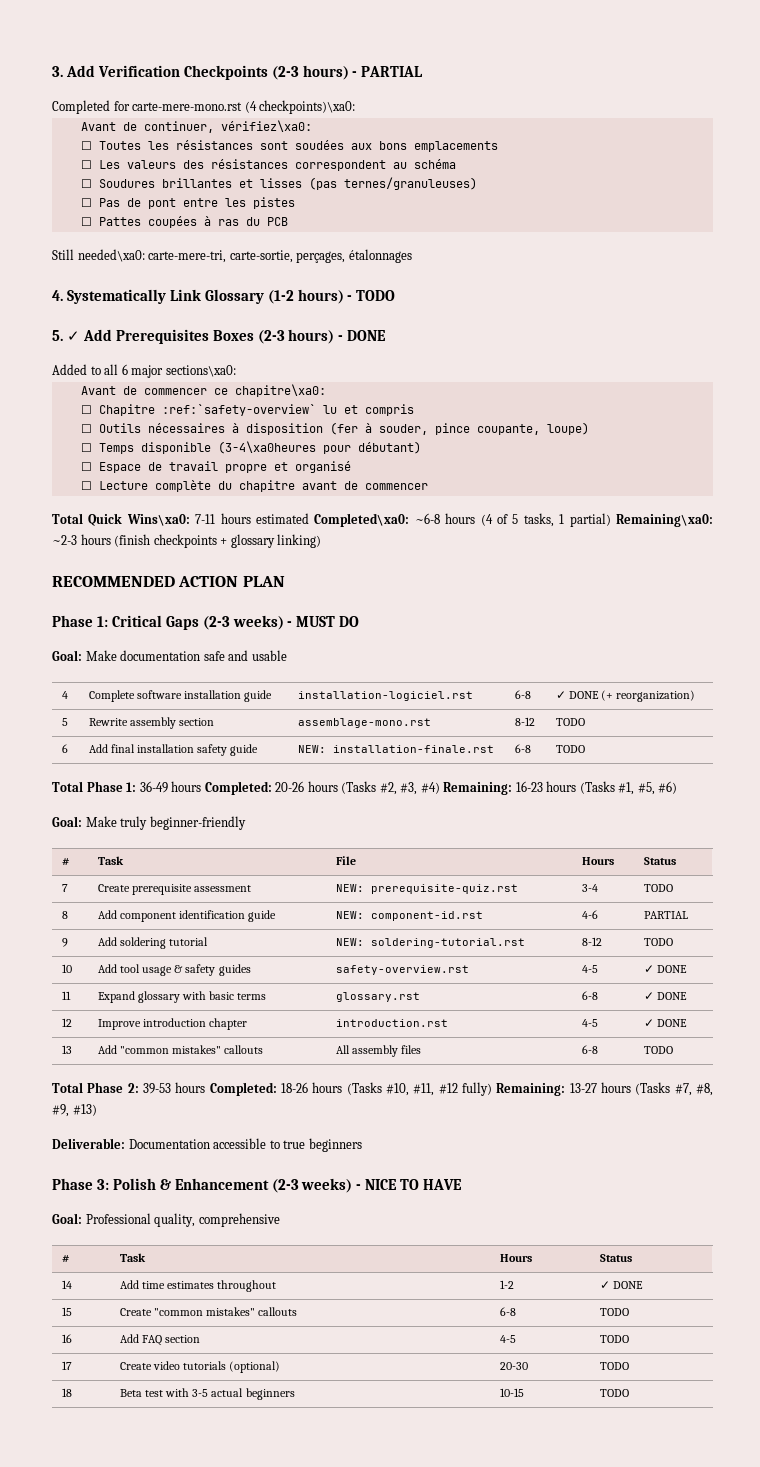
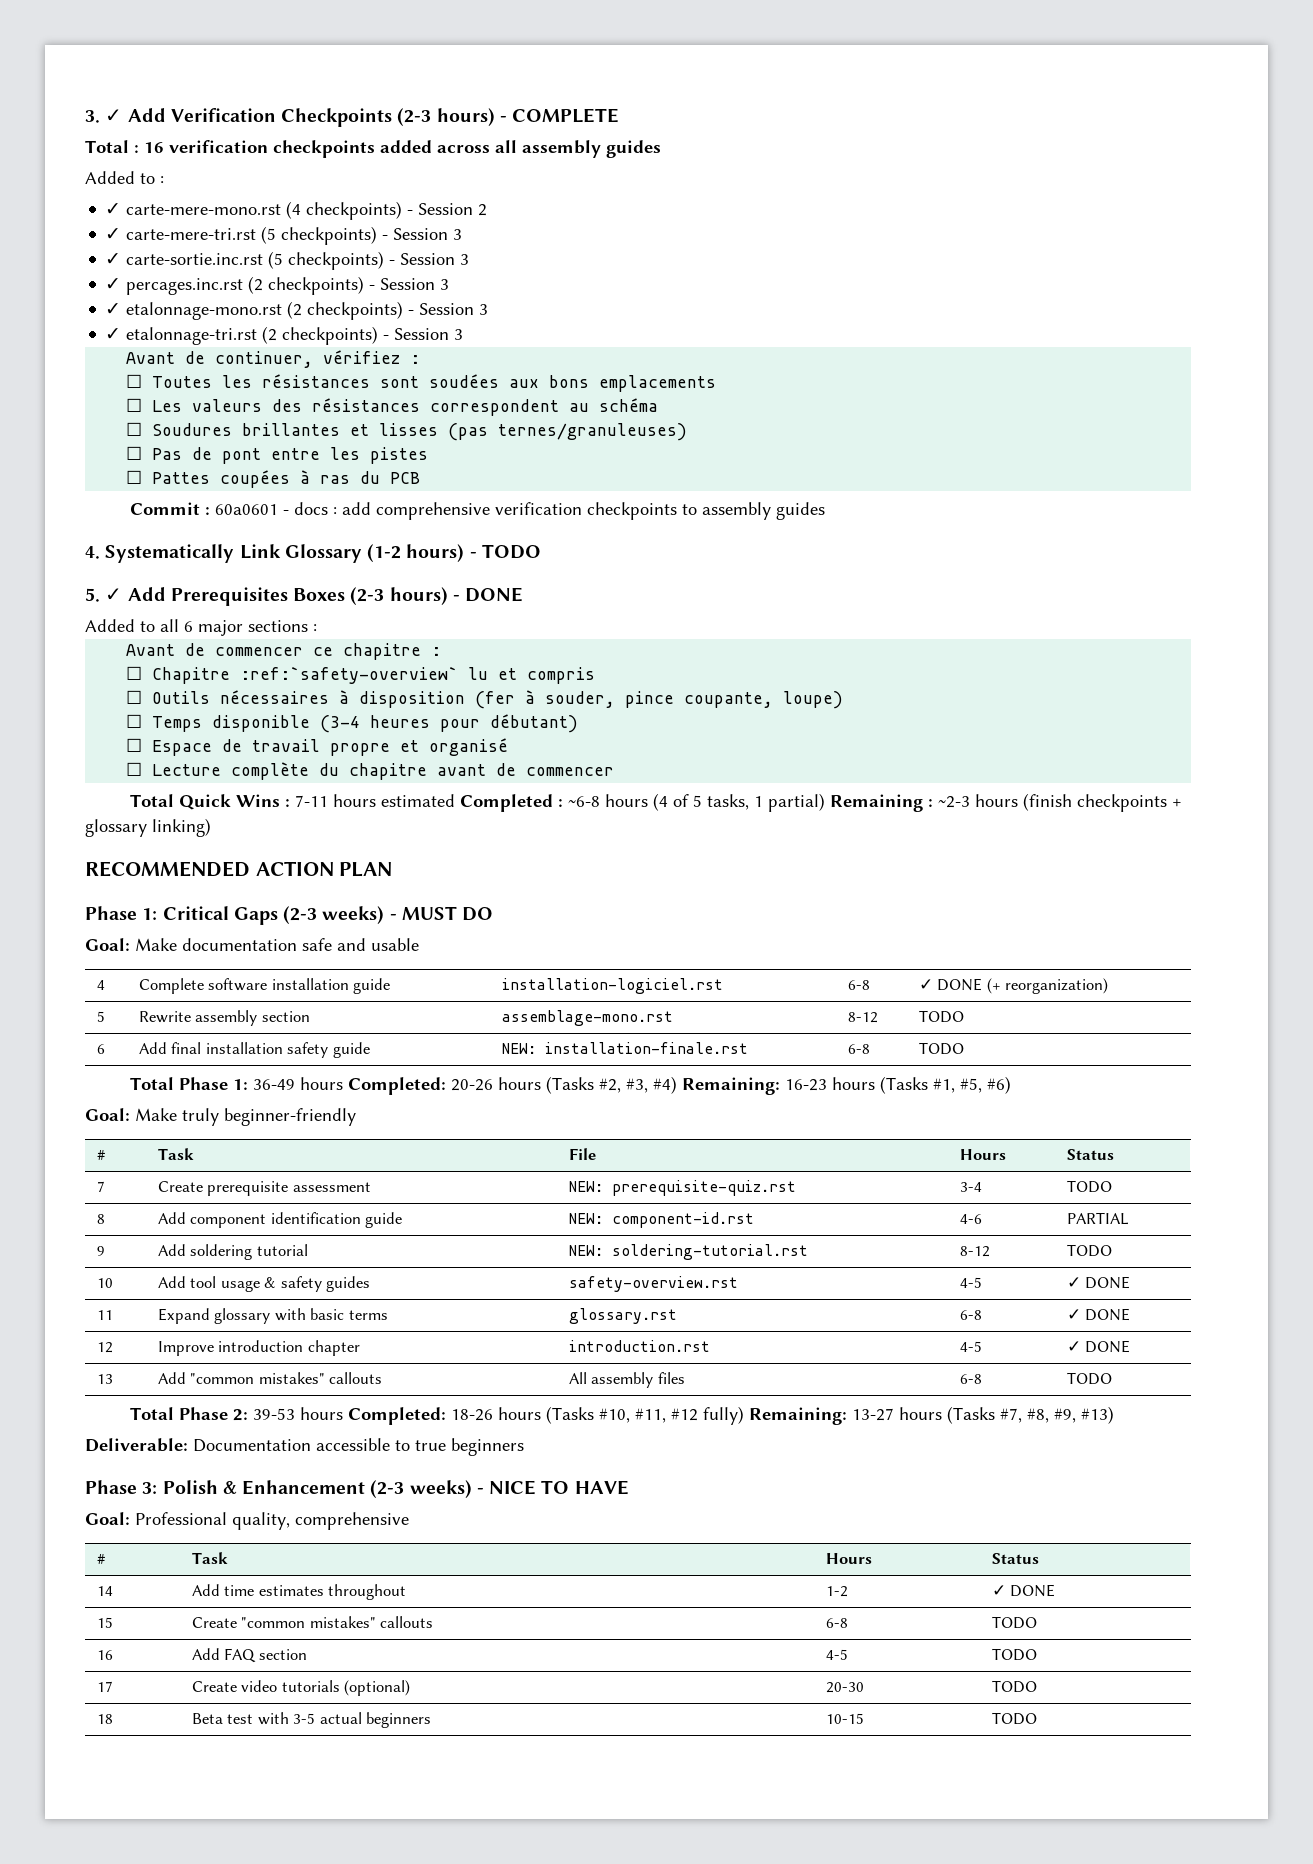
(63, 71) none -> [105,109,123,122] ✓
[361,66,424,77] [52,100,356,114] PARTIAL // Completed for carte-mere-mono.rst (4 checkpoints)\xa0: -> [512,108,620,123] [85,140,661,158] [85,171,164,184] [105,201,488,220] [105,226,463,245] [105,251,470,270] [105,276,450,295] [105,301,489,320] [105,326,464,345] COMPLETE // Total : 16 verification checkpoints added across all assembly guides // Added to : // ✓ carte-mere-mono.rst (4 checkpoints) - Session 2 // ✓ carte-mere-tri.rst (5 checkpoints) - Session 3 // ✓ carte-sortie.inc.rst (5 checkpoints) - Session 3 // ✓ percages.inc.rst (2 checkpoints) - Session 3 // ✓ etalonnage-mono.rst (2 checkpoints) - Session 3 // ✓ etalonnage-tri.rst (2 checkpoints) - Session 3
[220,120,312,132] vérifiez\xa0: -> [323,350,421,364] vérifiez :
[52,249,412,263] Still needed\xa0: carte-mere-tri, carte-sortie, perçages, étalonnages -> [129,502,825,520] Commit : 60a0601 - docs : add comprehensive verification checkpoints to assembly guides
[165,365,236,377] sections\xa0: -> [248,620,317,632] sections :
[234,384,326,397] chapitre\xa0: -> [343,643,442,660] chapitre :
[217,441,316,454] (3-4\xa0heures -> [320,715,431,733] (3-4 heures
[126,514,190,526] Wins\xa0: -> [235,794,290,807] Wins :
[314,513,410,527] Completed\xa0: -> [459,794,563,812] Completed :
[615,514,713,527] Remaining\xa0: -> [829,794,933,812] Remaining :

